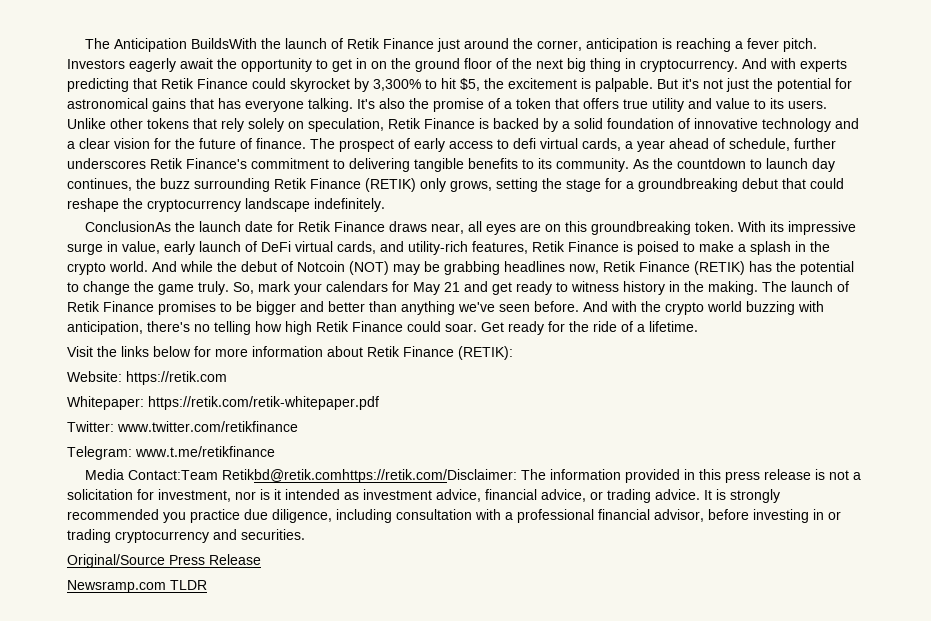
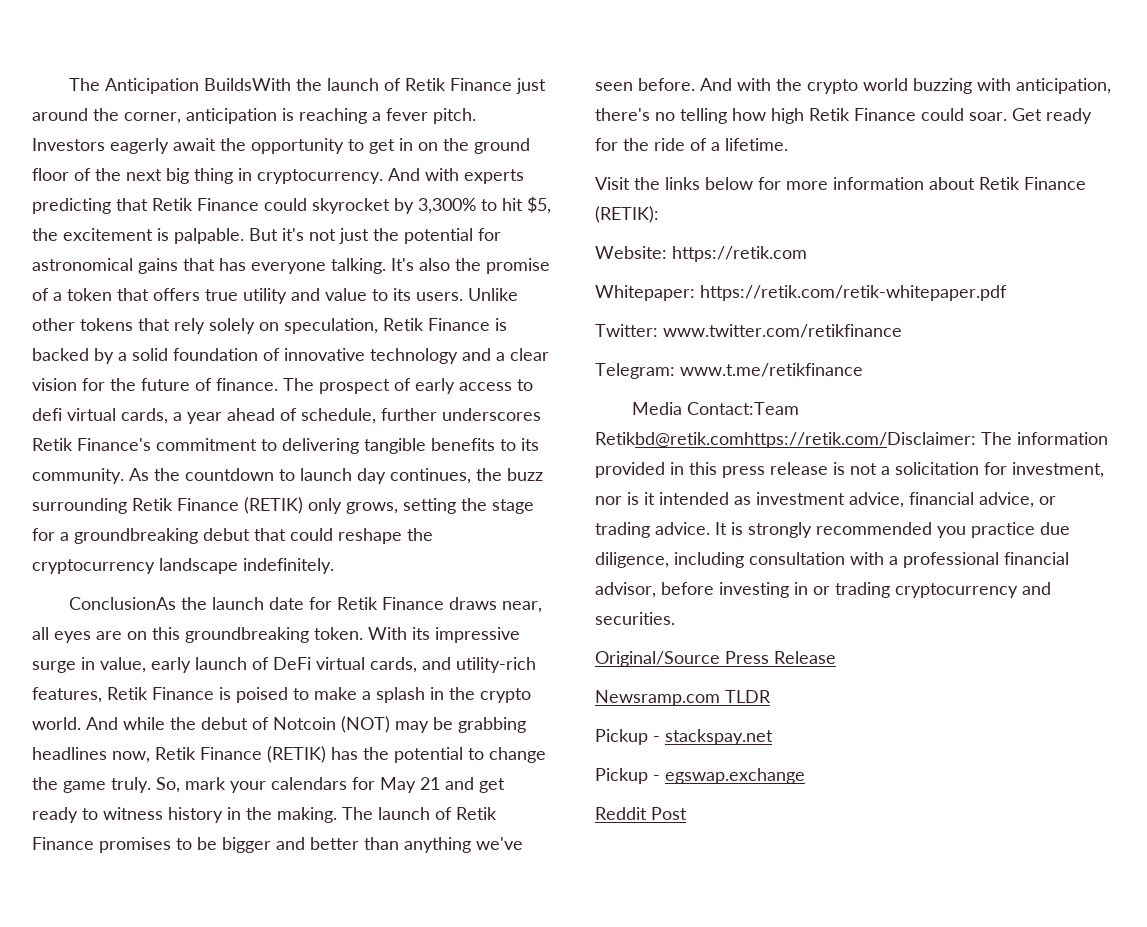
(207, 585) none -> [595,729,773,745] [595,768,805,784] [595,807,687,820] // Pickup - stackspay.net // Pickup - egswap.exchange // Reddit Post

